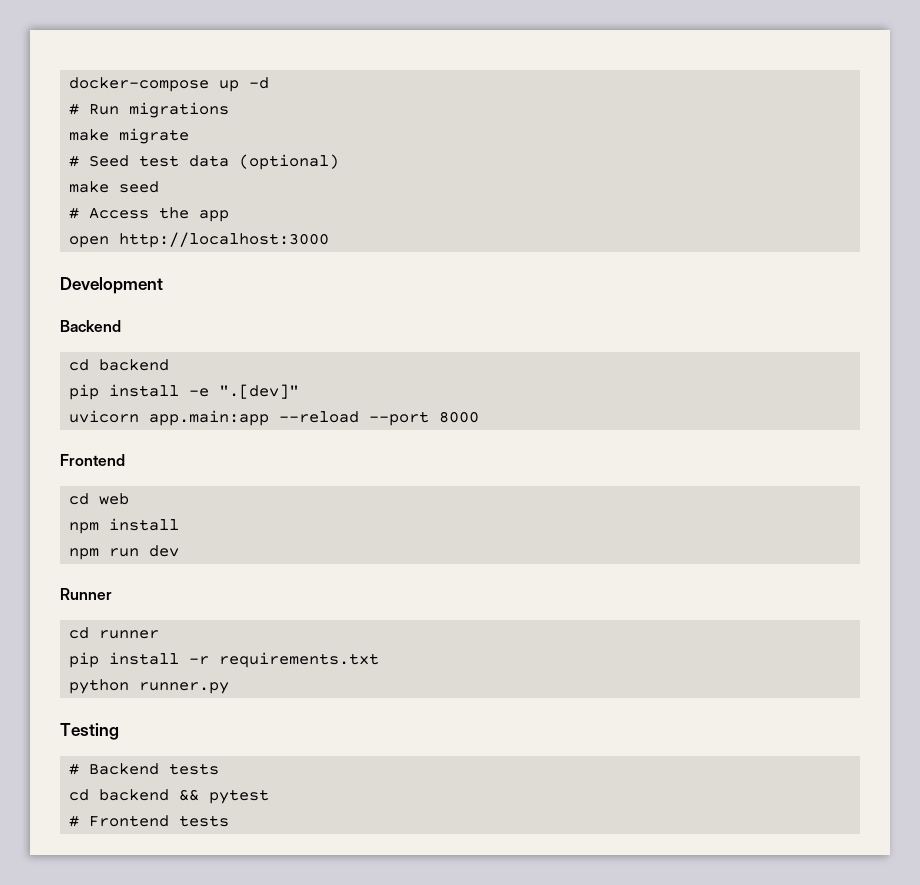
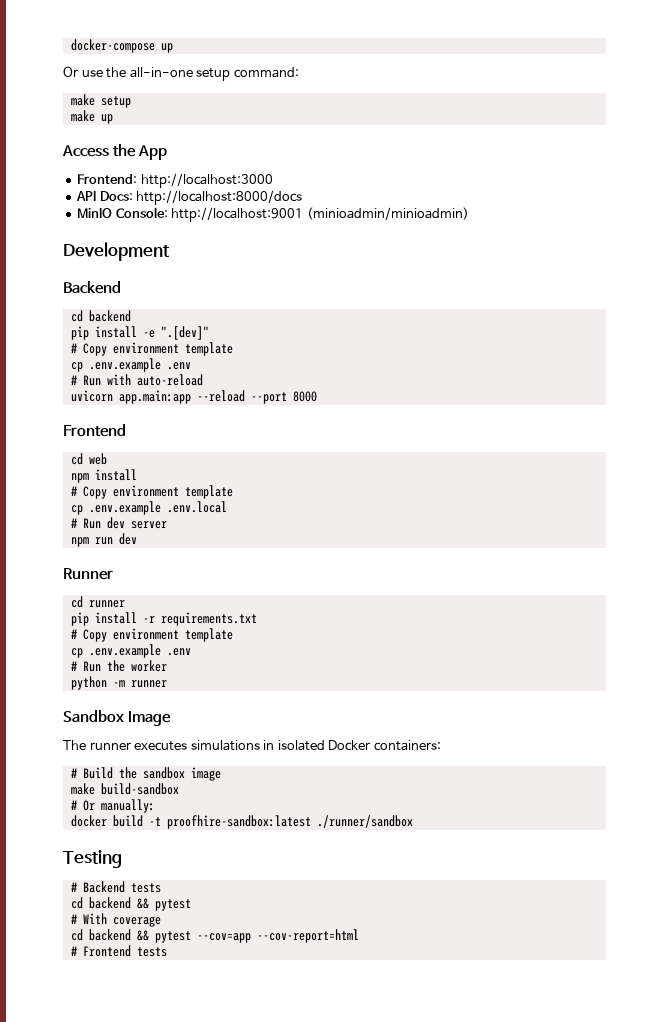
[248,77,269,89] [68,102,229,118] [68,128,189,144] [68,154,339,170] [68,181,159,193] [68,207,229,222] [68,232,329,248] -d // # Run migrations // make migrate // # Seed test data (optional) // make seed // # Access the app // open http://localhost:3000 -> [63,66,299,81] [70,94,131,108] [70,110,113,124] [62,144,167,160] [77,173,273,188] [76,190,303,205] [77,207,469,222] // Or use the all-in-one setup command: // make setup // make up // Access the App // Frontend: http://localhost:3000 // API Docs: http://localhost:8000/docs // MinIO Console: http://localhost:9001 (minioadmin/minioadmin)
(299, 391) none -> [70,342,233,356] [70,358,191,372] [70,374,203,386] // # Copy environment template // cp .env.example .env // # Run with auto-reload
(179, 524) none -> [70,485,233,499] [70,501,227,515] [70,517,167,529] // # Copy environment template // cp .env.example .env.local // # Run dev server
[68,679,229,694] python runner.py -> [70,628,233,642] [70,644,191,658] [70,660,167,672] [70,676,167,690] [63,710,171,726] [63,740,441,751] [70,767,221,781] [70,783,179,795] [70,799,155,813] [70,815,413,829] # Copy environment template // cp .env.example .env // # Run the worker // python -m runner // Sandbox Image // The runner executes simulations in isolated Docker containers: // # Build the sandbox image // make build-sandbox // # Or manually: // docker build -t proofhire-sandbox:latest ./runner/sandbox
(269, 796) none -> [70,913,161,927] [70,929,359,943] // # With coverage // cd backend && pytest --cov=app --cov-report=html

